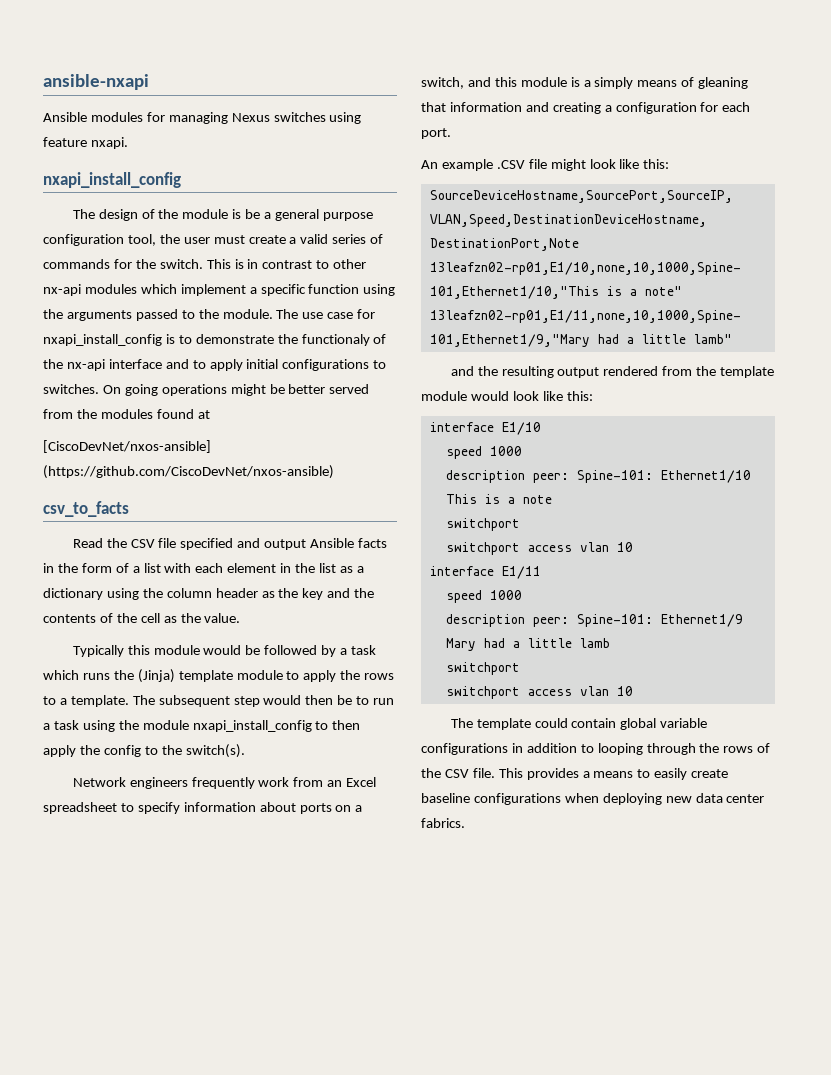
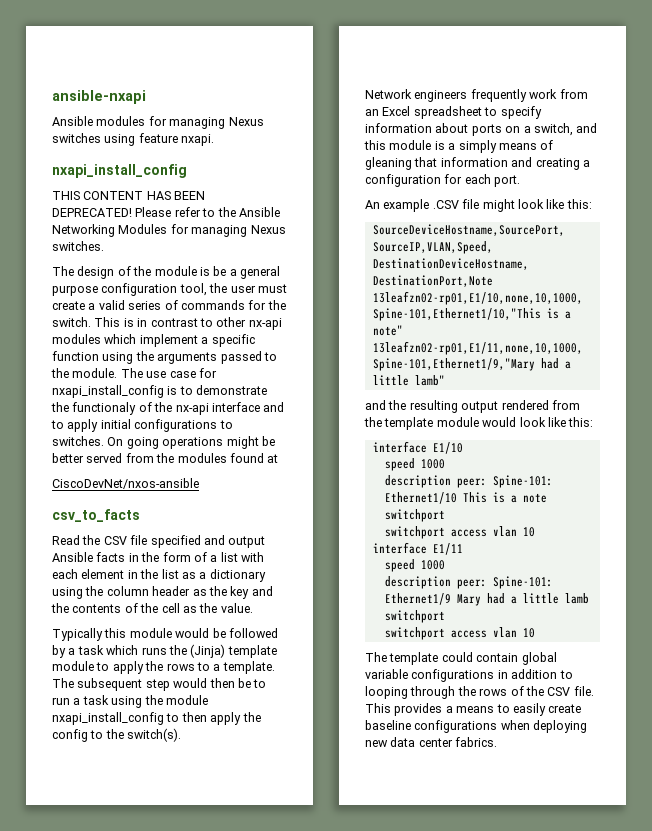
(181, 180) none -> [52,191,206,200] [52,207,280,217] [52,224,286,237] [52,241,104,251] // THIS CONTENT HAS BEEN DEPRECATED! Please refer to the Ansible Networking Modules for managing Nexus switches.
[43,440,211,453] [43,465,334,479] [CiscoDevNet/nxos-ansible] (https://github.com/CiscoDevNet/nxos-ansible) -> [52,478,199,489] CiscoDevNet/nxos-ansible

